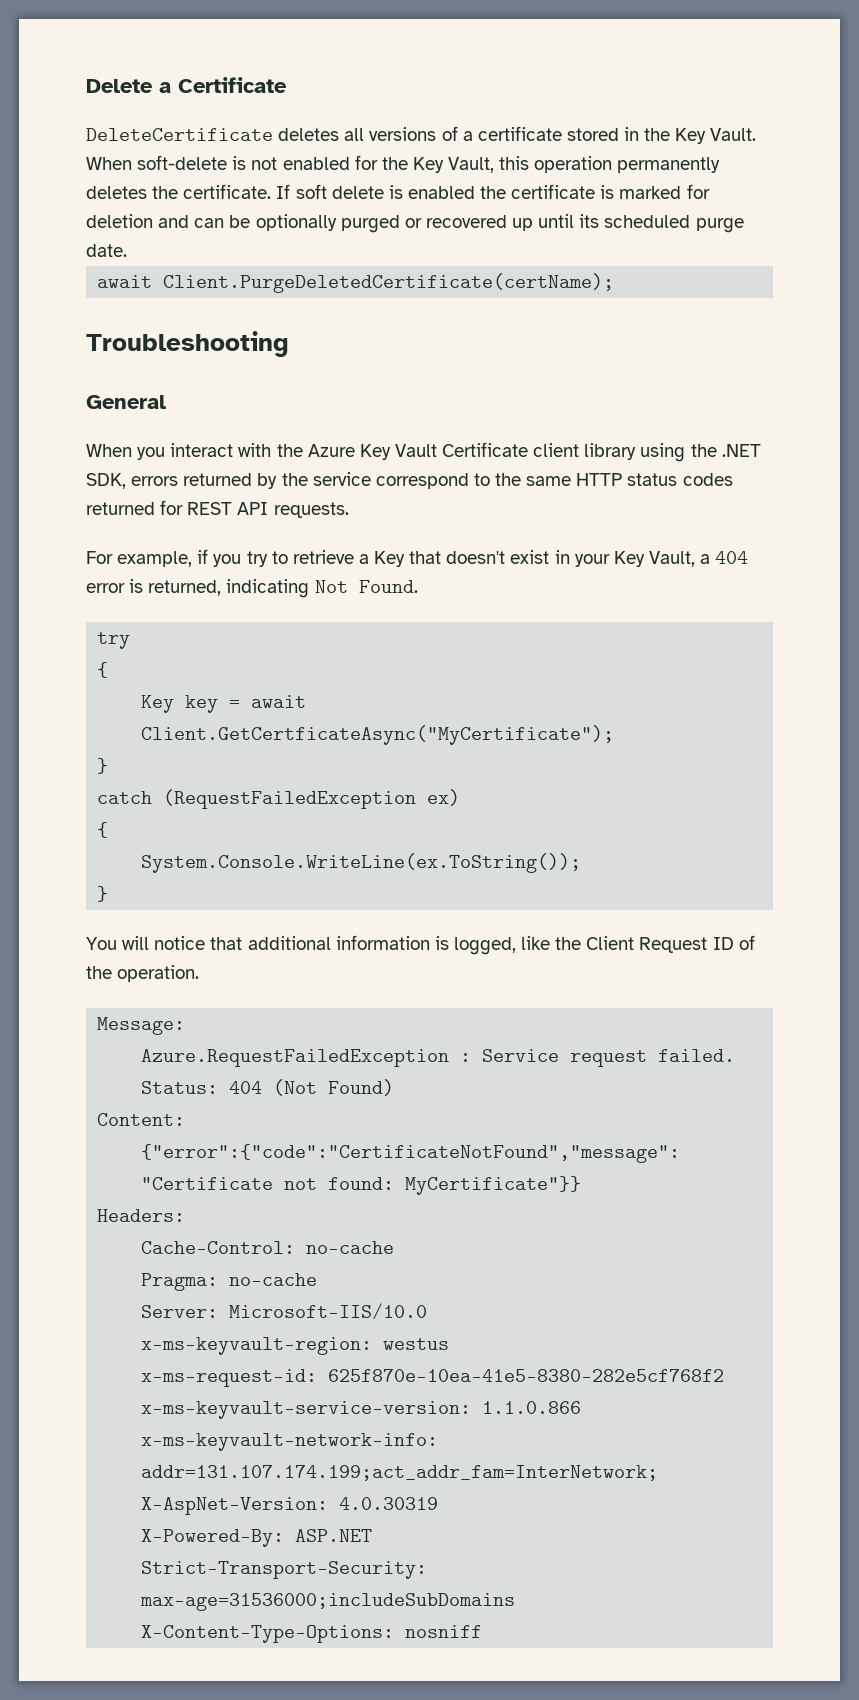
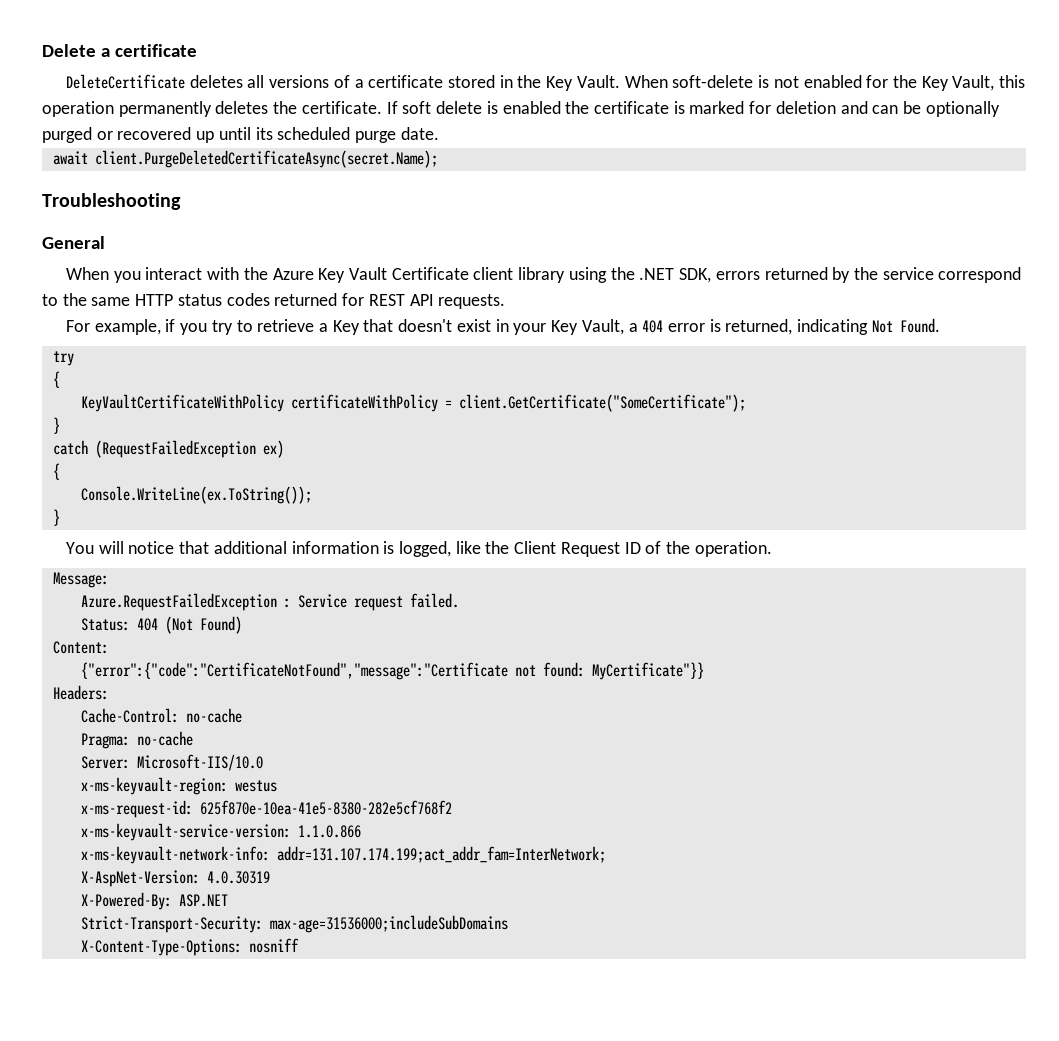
[178,77,287,93] Certificate -> [114,44,197,57] certificate
[163,273,615,293] Client.PurgeDeletedCertificate(certName); -> [94,150,438,168] client.PurgeDeletedCertificateAsync(secret.Name);
[141,695,307,713] [141,725,615,745] Key key = await Client.GetCertficateAsync("MyCertificate"); -> [80,394,746,412] KeyVaultCertificateWithPolicy certificateWithPolicy = client.GetCertificate("SomeCertificate");
[141,853,582,873] System.Console.WriteLine(ex.ToString()); -> [80,486,312,504] Console.WriteLine(ex.ToString());

